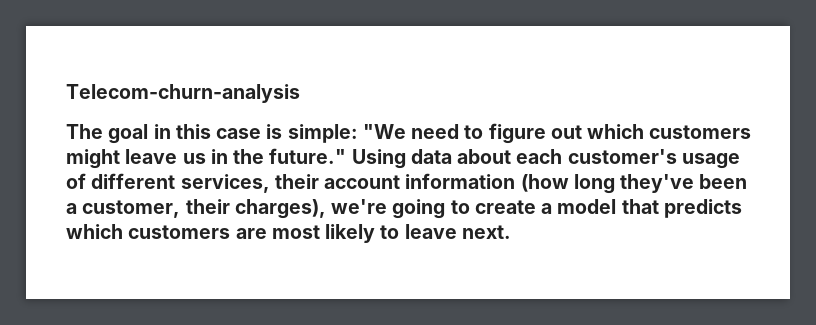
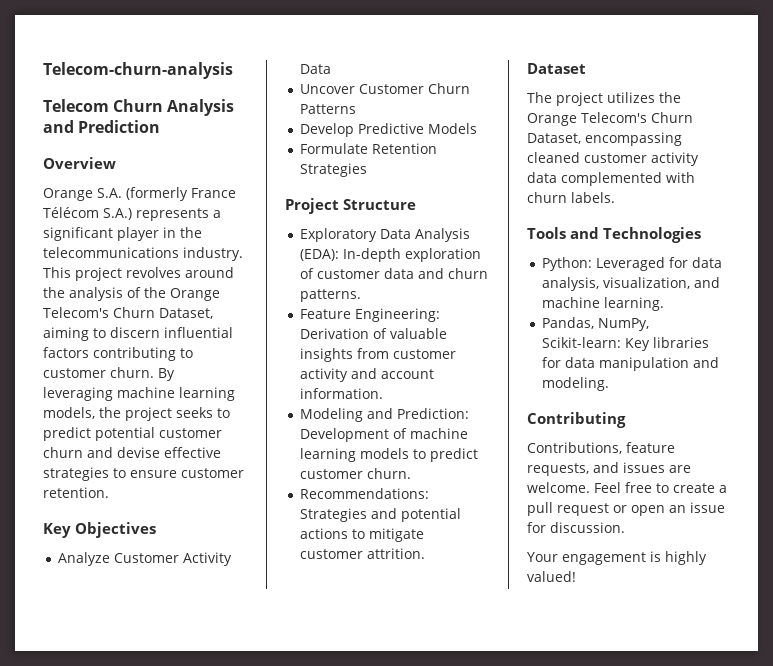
[66,123,752,144] [66,148,740,169] [66,173,748,194] [66,199,742,219] [66,224,511,243] The goal in this case is simple: "We need to figure out which customers might leave us in the future." Using data about each customer's usage of different services, their account information (how long they've been a customer, their charges), we're going to create a model that predicts which customers are most likely to leave next. -> [43,99,235,116] [43,120,161,133] [43,157,116,169] [43,187,236,201] [43,207,221,221] [43,227,202,241] [43,247,243,261] [43,267,234,281] [43,287,220,301] [43,307,213,319] [43,327,233,341] [43,347,193,361] [43,367,175,381] [43,387,235,401] [43,407,230,421] [43,427,222,441] [43,447,221,458] [43,467,244,481] [43,487,109,498] [43,522,157,538] [57,552,232,566] [299,64,331,74] [299,83,470,94] [299,104,356,114] [299,123,477,137] [299,143,437,154] [299,163,367,177] [285,198,417,214] [299,228,470,242] [299,248,481,262] [299,268,488,279] [299,289,361,302] [299,308,440,322] [299,328,447,339] [299,348,456,362] [299,368,434,382] [299,388,383,399] [299,408,469,422] [299,428,468,442] [299,448,478,462] [299,468,411,479] [299,488,429,499] [299,508,461,522] [299,528,424,542] [299,548,425,559] [527,63,586,74] [527,92,681,106] [527,112,693,126] [527,132,682,146] [527,152,699,166] [527,172,695,186] [527,192,615,203] [527,227,702,243] [541,257,722,271] [541,277,720,291] [541,297,664,311] [541,317,649,331] [541,337,709,351] [541,357,719,371] [541,377,609,391] [527,412,626,428] [527,442,675,454] [527,462,691,476] [527,482,727,493] [527,502,725,516] [527,522,625,533] [527,551,707,565] [527,571,576,582] Telecom Churn Analysis and Prediction // Overview // Orange S.A. (formerly France Télécom S.A.) represents a significant player in the telecommunications industry. This project revolves around the analysis of the Orange Telecom's Churn Dataset, aiming to discern influential factors contributing to customer churn. By leveraging machine learning models, the project seeks to predict potential customer churn and devise effective strategies to ensure customer retention. // Key Objectives // Analyze Customer Activity Data // Uncover Customer Churn Patterns // Develop Predictive Models // Formulate Retention Strategies // Project Structure // Exploratory Data Analysis (EDA): In-depth exploration of customer data and churn patterns. // Feature Engineering: Derivation of valuable insights from customer activity and account information. // Modeling and Prediction: Development of machine learning models to predict customer churn. // Recommendations: Strategies and potential actions to mitigate customer attrition. // Dataset // The project utilizes the Orange Telecom's Churn Dataset, encompassing cleaned customer activity data complemented with churn labels. // Tools and Technologies // Python: Leveraged for data analysis, visualization, and machine learning. // Pandas, NumPy, Scikit-learn: Key libraries for data manipulation and modeling. // Contributing // Contributions, feature requests, and issues are welcome. Feel free to create a pull request or open an issue for discussion. // Your engagement is highly valued!

